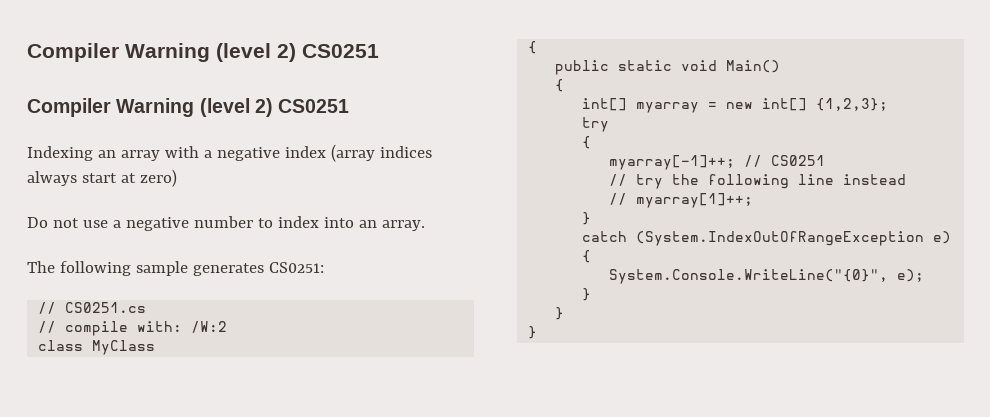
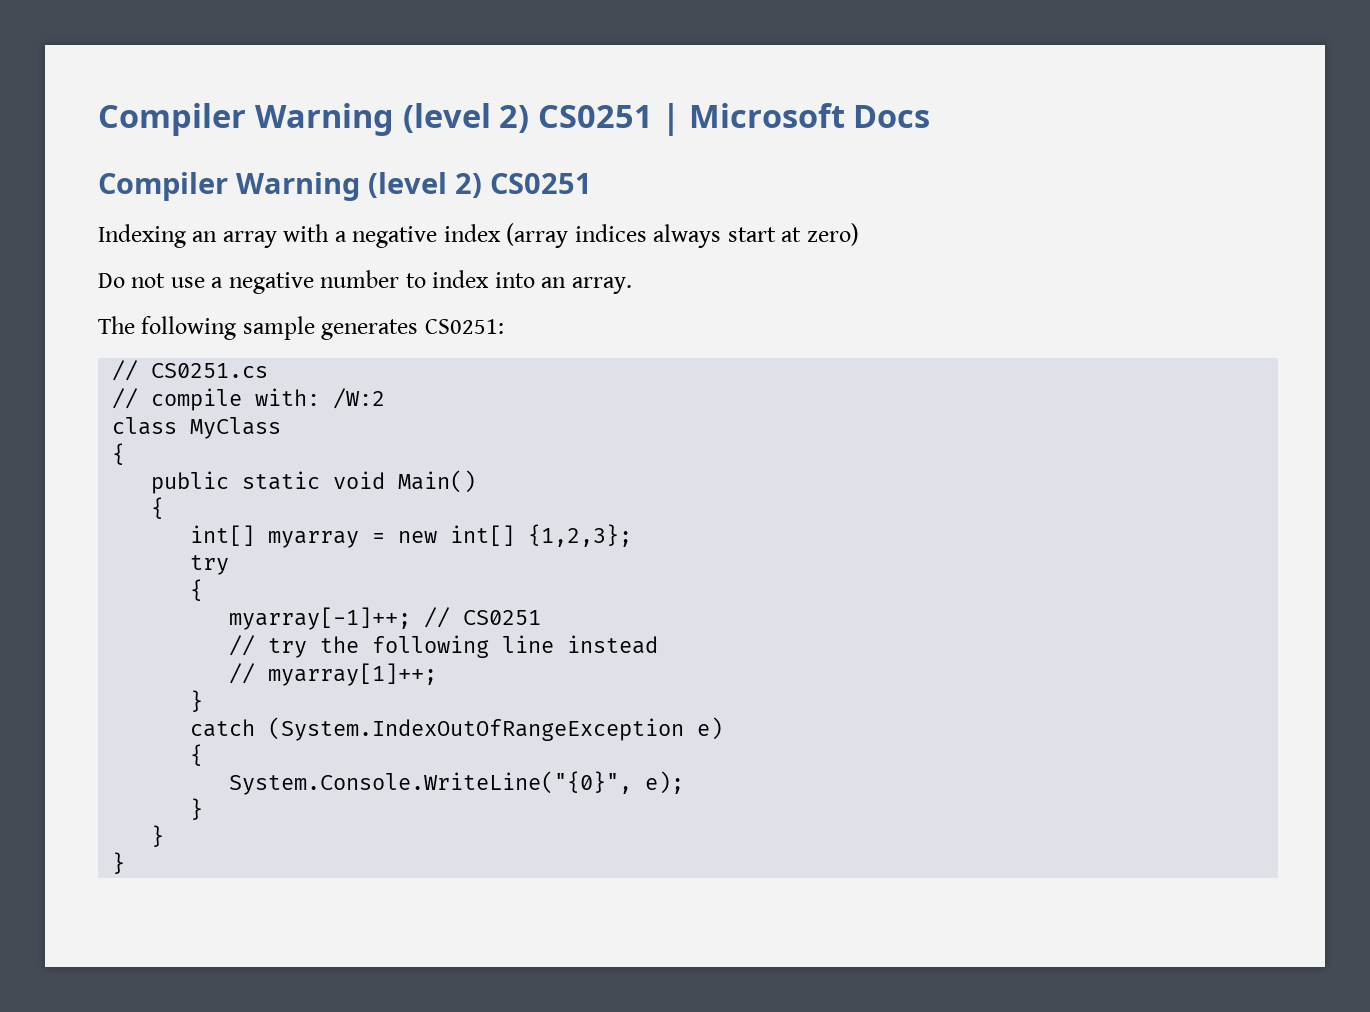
[27,43,379,62] Compiler Warning (level 2) CS0251 -> [98,103,931,136] Compiler Warning (level 2) CS0251 | Microsoft Docs

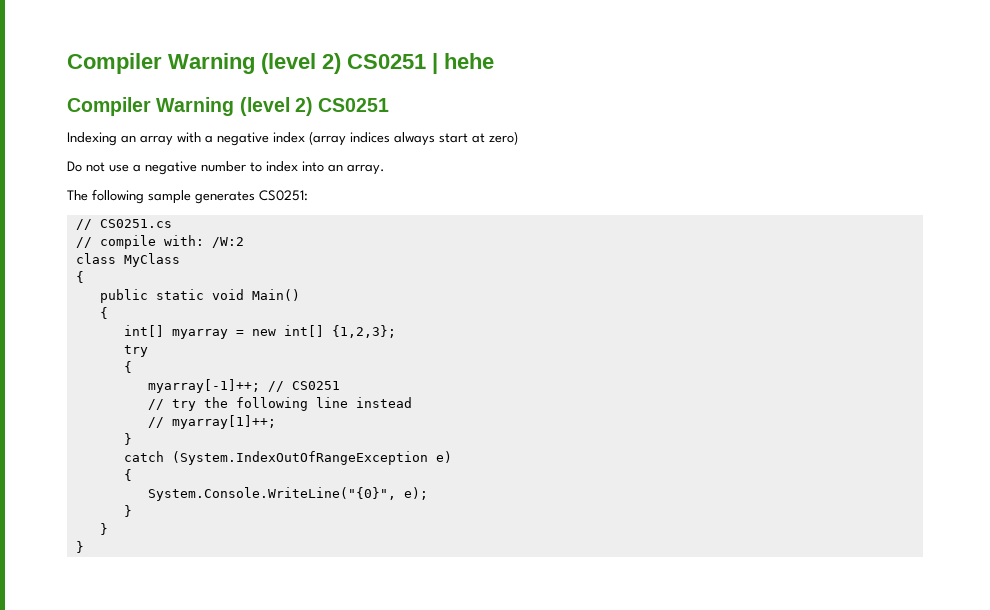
[688,103,931,128] Microsoft Docs -> [444,53,494,69] hehe

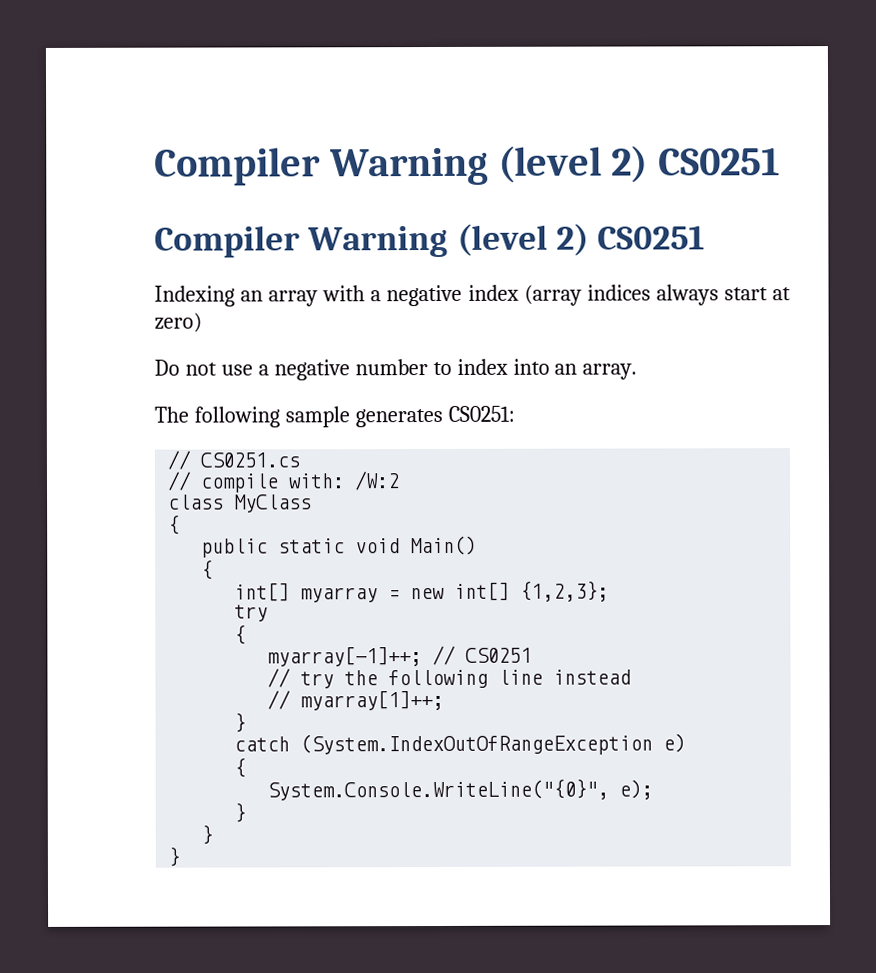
[67,53,494,74] Compiler Warning (level 2) CS0251 | hehe -> [154,145,781,186] Compiler Warning (level 2) CS0251

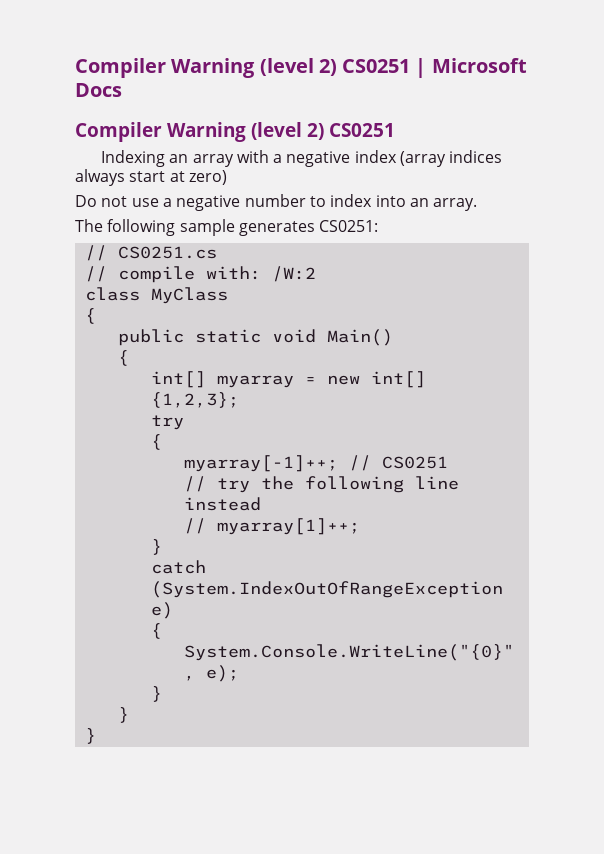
[154,145,781,186] Compiler Warning (level 2) CS0251 -> [75,58,527,78] [75,83,122,97] Compiler Warning (level 2) CS0251 | Microsoft Docs

